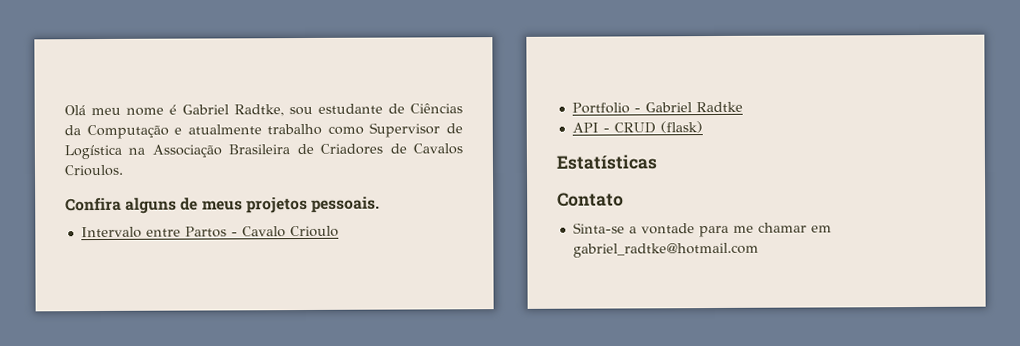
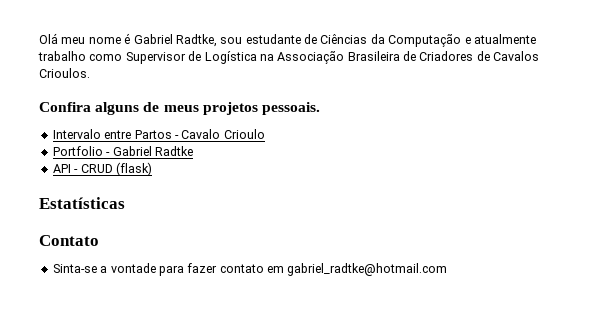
[732,222,807,233] me chamar -> [187,263,264,273] fazer contato

